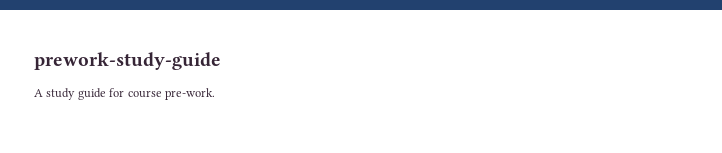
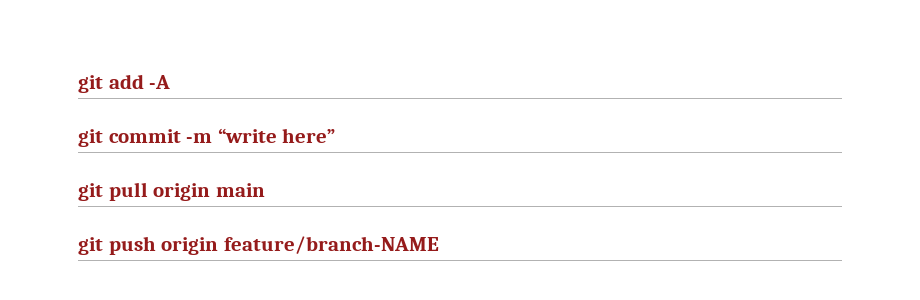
[34,52,221,70] [34,88,215,100] prework-study-guide // A study guide for course pre-work. -> [78,74,171,93] [78,128,336,147] [78,182,265,201] [78,236,439,255] git add -A // git commit -m “write here” // git pull origin main // git push origin feature/branch-NAME

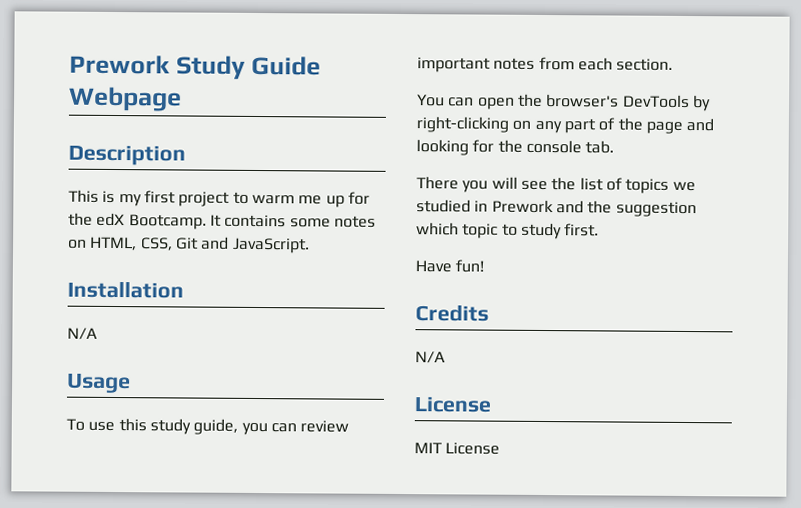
[78,74,171,93] [78,128,336,147] [78,182,265,201] [78,236,439,255] git add -A // git commit -m “write here” // git pull origin main // git push origin feature/branch-NAME -> [69,54,321,80] [68,86,182,112] [68,144,186,166] [68,189,370,208] [68,212,376,230] [68,236,310,254] [67,280,184,299] [67,327,98,340] [67,373,131,394] [66,418,350,436] [417,56,674,73] [417,93,711,112] [416,116,715,134] [416,139,615,156] [416,176,696,194] [416,199,697,218] [416,222,600,240] [415,259,485,273] [415,304,489,322] [415,351,446,364] [414,396,492,413] [414,442,501,455] Prework Study Guide Webpage // Description // This is my first project to warm me up for the edX Bootcamp. It contains some notes on HTML, CSS, Git and JavaScript. // Installation // N/A // Usage // To use this study guide, you can review important notes from each section. // You can open the browser's DevTools by right-clicking on any part of the page and looking for the console tab. // There you will see the list of topics we studied in Prework and the suggestion which topic to study first. // Have fun! // Credits // N/A // License // MIT License

